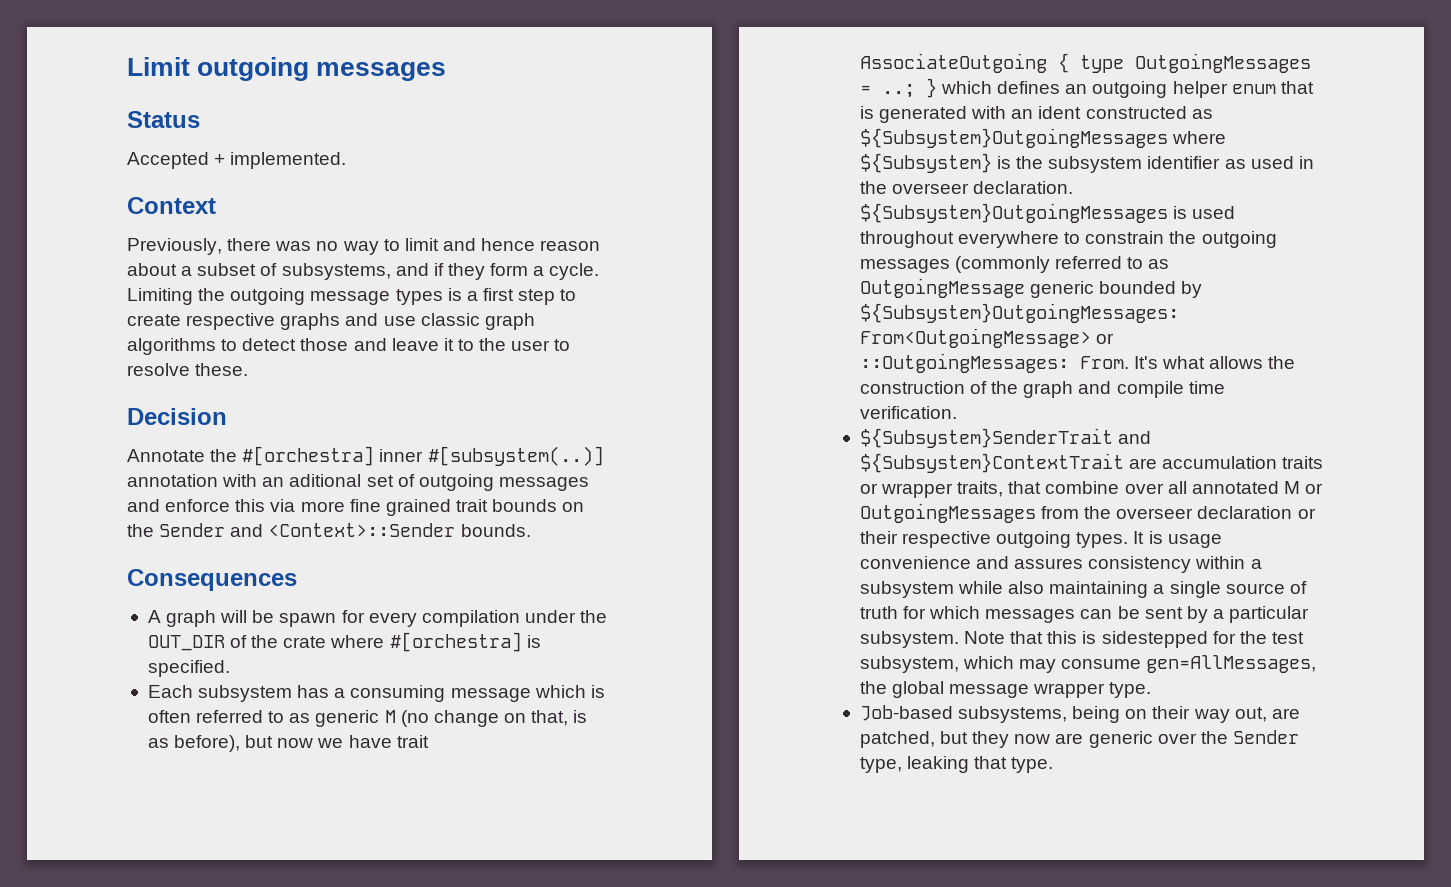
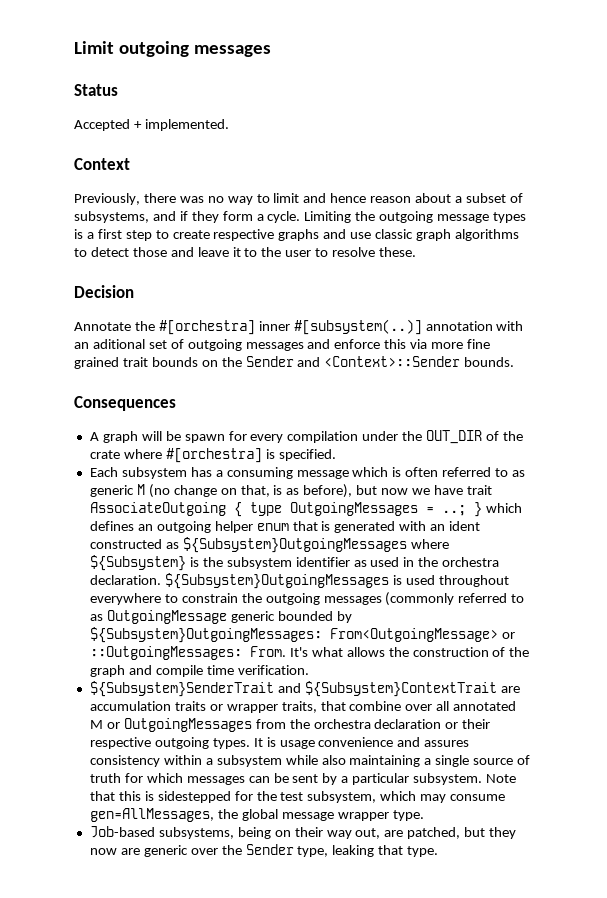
[892,183,970,194] overseer -> [442,557,500,567] orchestra
[1116,508,1194,519] overseer -> [313,719,371,729] orchestra

